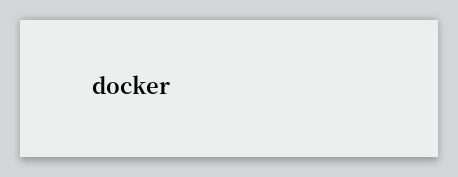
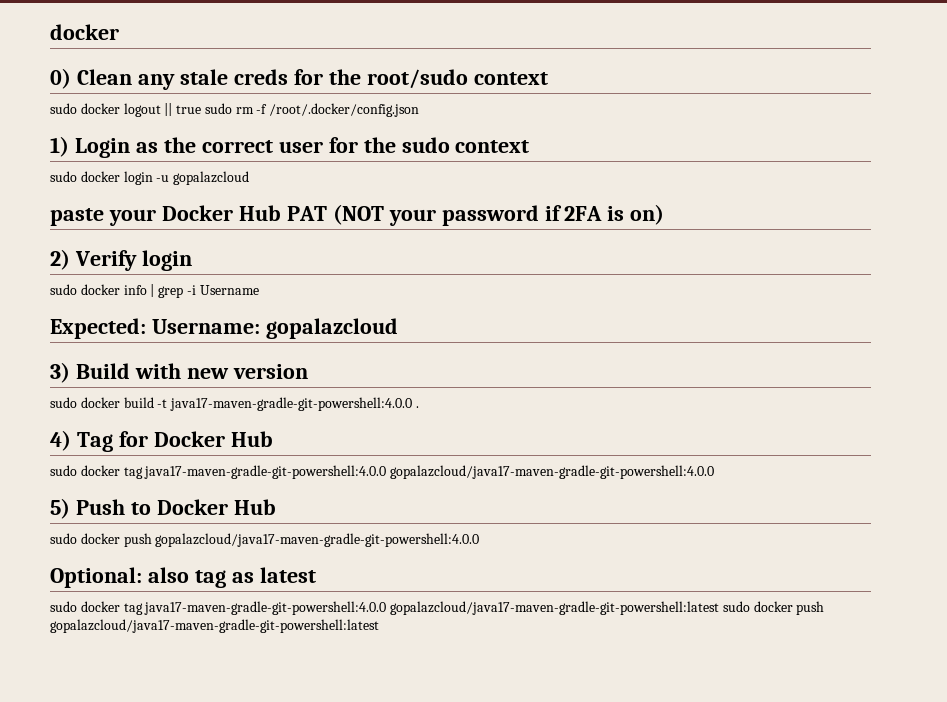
[92,75,170,94] docker -> [50,24,119,40] [50,68,548,90] [50,103,420,117] [50,136,530,158] [50,171,250,185] [50,204,665,226] [50,249,192,271] [50,284,259,298] [50,318,398,339] [50,362,308,383] [50,397,419,411] [50,430,273,452] [50,465,715,479] [50,498,276,519] [50,533,480,547] [50,567,316,588] [50,601,825,615] [50,619,379,633] docker // 0) Clean any stale creds for the root/sudo context // sudo docker logout || true sudo rm -f /root/.docker/config.json // 1) Login as the correct user for the sudo context // sudo docker login -u gopalazcloud // paste your Docker Hub PAT (NOT your password if 2FA is on) // 2) Verify login // sudo docker info | grep -i Username // Expected: Username: gopalazcloud // 3) Build with new version // sudo docker build -t java17-maven-gradle-git-powershell:4.0.0 . // 4) Tag for Docker Hub // sudo docker tag java17-maven-gradle-git-powershell:4.0.0 gopalazcloud/java17-maven-gradle-git-powershell:4.0.0 // 5) Push to Docker Hub // sudo docker push gopalazcloud/java17-maven-gradle-git-powershell:4.0.0 // Optional: also tag as latest // sudo docker tag java17-maven-gradle-git-powershell:4.0.0 gopalazcloud/java17-maven-gradle-git-powershell:latest sudo docker push gopalazcloud/java17-maven-gradle-git-powershell:latest

